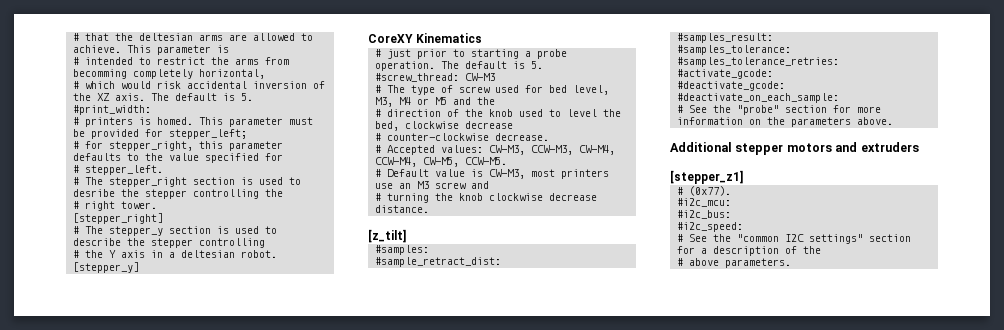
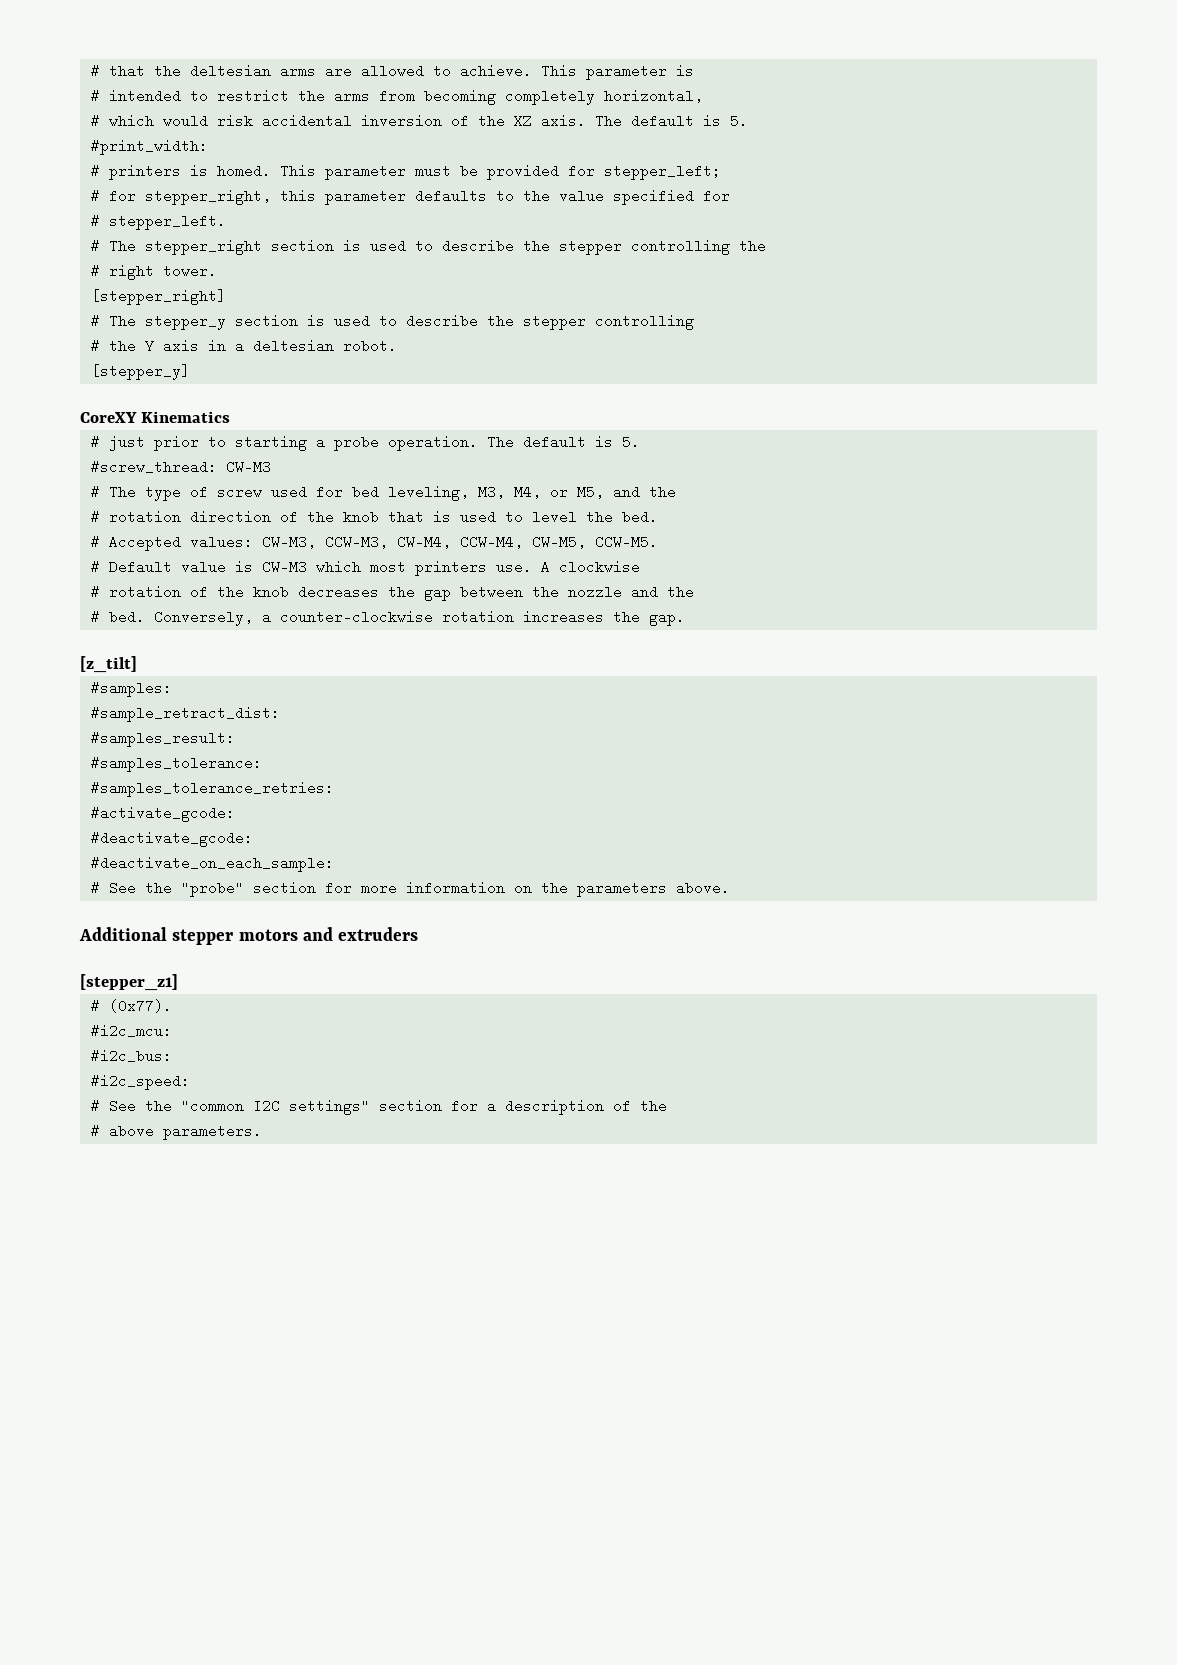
[72,69,127,79] becomming -> [423,89,496,105] becoming
[72,189,115,197] desribe -> [441,239,514,253] describe
[572,85,609,95] [374,97,495,107] [374,109,381,117] level, M3, M4 or M5 and the // # -> [387,485,676,501] [90,510,181,524] leveling, M3, M4, or M5, and the // # rotation
(513, 113) none -> [387,510,451,524] that is
[374,121,513,131] [374,133,549,141] bed, clockwise decrease // # counter-clockwise decrease. -> [621,510,658,524] bed.
[488,169,609,179] [374,181,489,189] [374,193,597,203] [374,205,429,213] CW-M3, most printers use an M3 screw and // # turning the knob clockwise decrease distance. -> [261,560,640,576] [90,585,694,601] [90,610,685,626] CW-M3 which most printers use. A clockwise // # rotation of the knob decreases the gap between the nozzle and the // # bed. Conversely, a counter-clockwise rotation increases the gap.

